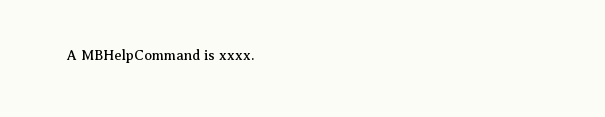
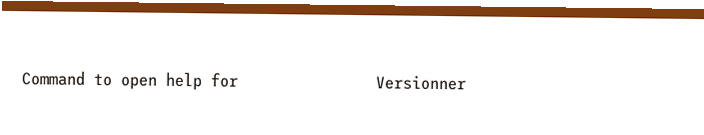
[66,49,254,63] A MBHelpCommand is xxxx. -> [21,70,466,91] Command to open help for Versionner

